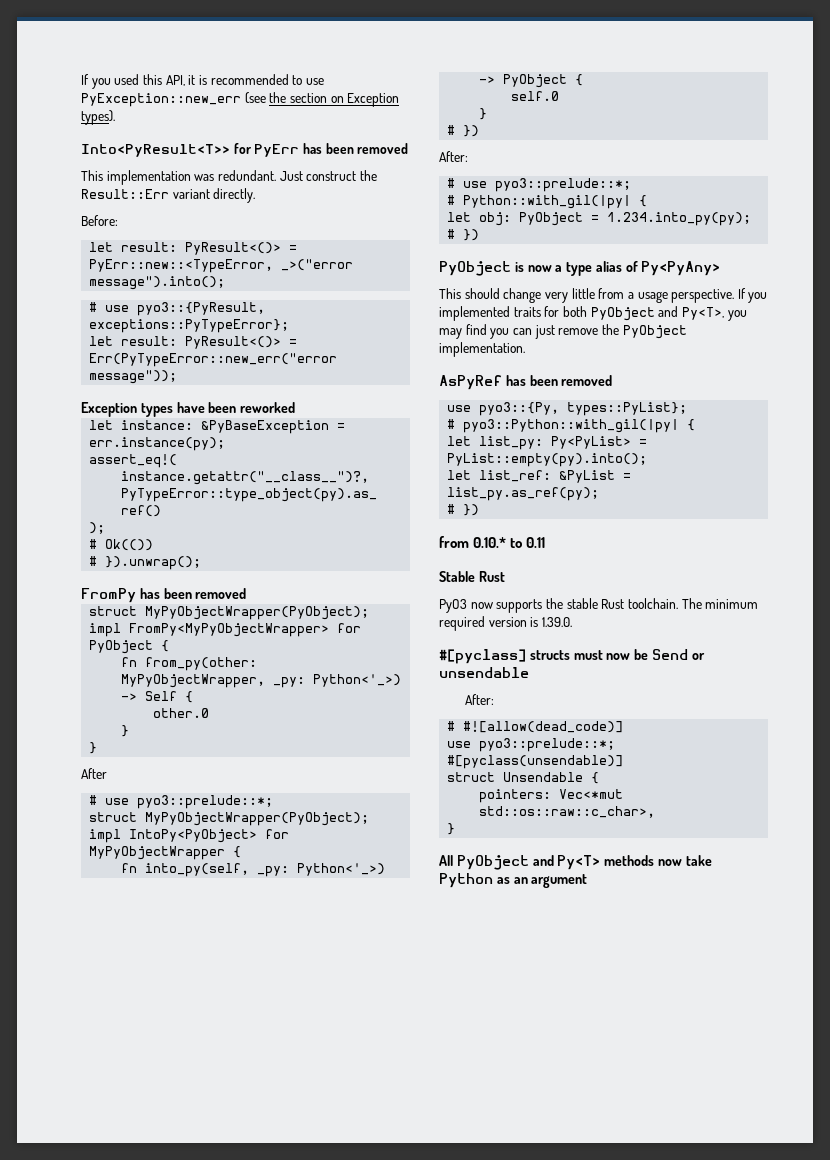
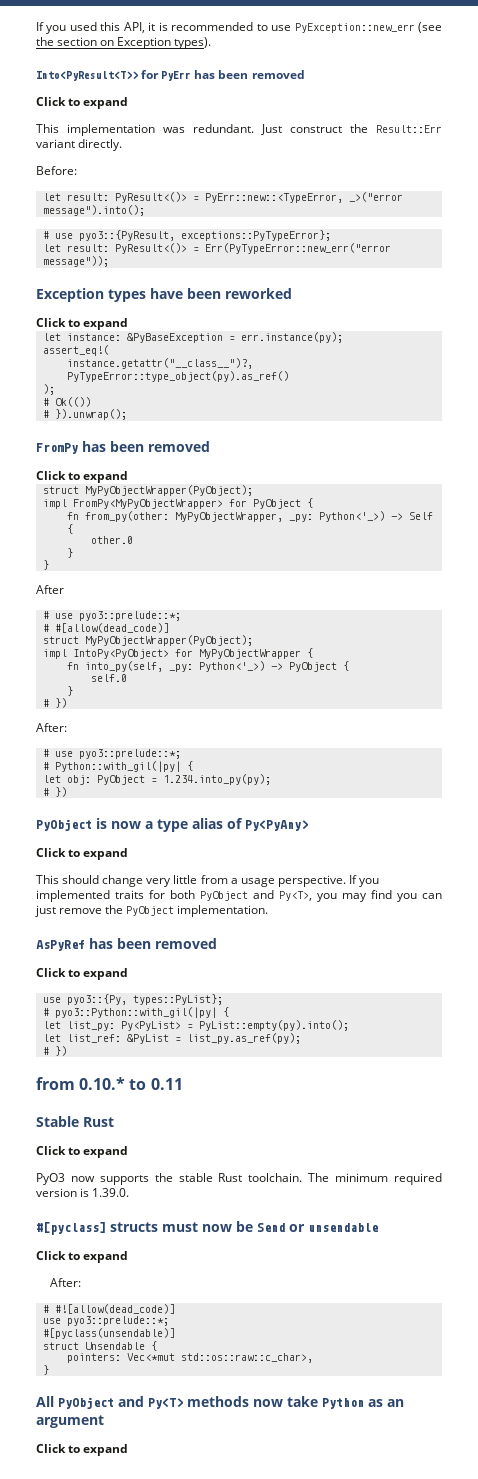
(409, 148) none -> [36,97,129,109] // Click to expand
(296, 407) none -> [36,318,129,330] // Click to expand
(247, 593) none -> [36,471,129,483] // Click to expand
(274, 802) none -> [42,623,169,633] // # #[allow(dead_code)]
(721, 268) none -> [36,848,129,860] // Click to expand
(613, 380) none -> [36,968,129,980] // Click to expand
(505, 576) none -> [36,1146,129,1158] // Click to expand
(529, 672) none -> [36,1251,129,1263] // Click to expand
(588, 881) none -> [36,1444,129,1456] // Click to expand

